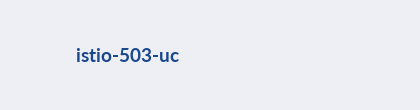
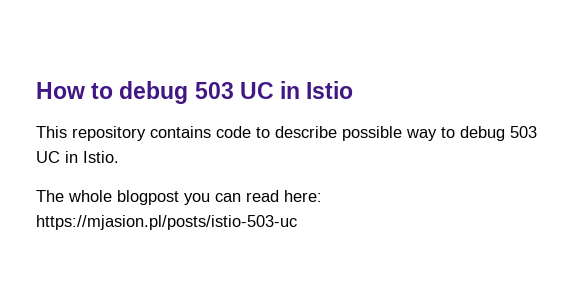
[76,48,179,62] istio-503-uc -> [36,81,354,104] [36,126,537,141] [36,151,119,163] [36,190,322,205] [36,215,297,230] How to debug 503 UC in Istio // This repository contains code to describe possible way to debug 503 UC in Istio. // The whole blogpost you can read here: https://mjasion.pl/posts/istio-503-uc

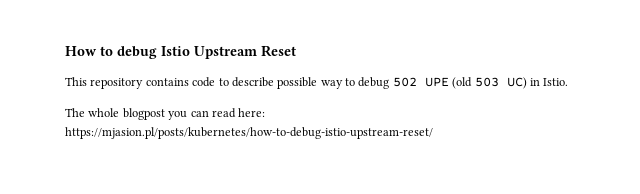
[194,81,301,99] 503 UC in -> (157, 52) none
(354, 90) none -> [194,45,296,59] Upstream Reset
[510,126,537,138] [36,151,60,163] 503 UC -> [392,77,527,89] 502 UPE (old 503 UC)
[36,215,297,230] https://mjasion.pl/posts/istio-503-uc -> [65,127,433,139] https://mjasion.pl/posts/kubernetes/how-to-debug-istio-upstream-reset/

